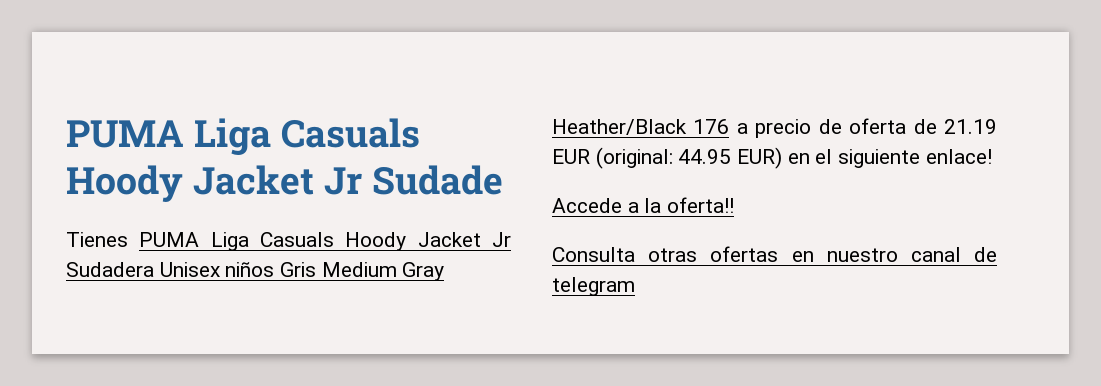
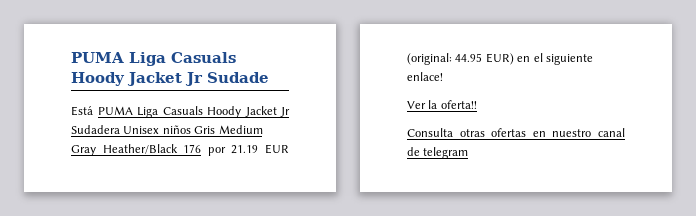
[66,232,128,247] Tienes -> [71,106,93,116] Está
[736,118,937,138] a precio de oferta de -> [207,147,226,156] por
[552,198,639,213] Accede a -> [407,101,426,109] Ver

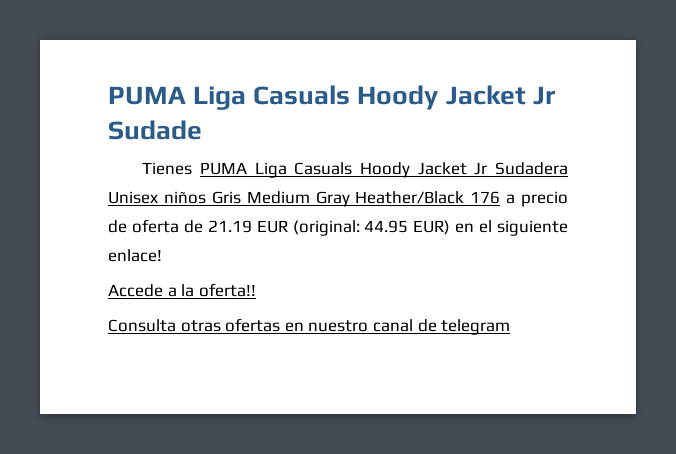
[71,106,93,116] Está -> [142,162,193,175] Tienes
[207,147,226,156] por -> [506,191,568,207] [108,219,203,233] a precio de oferta de
[407,101,426,109] Ver -> [108,284,177,297] Accede a

